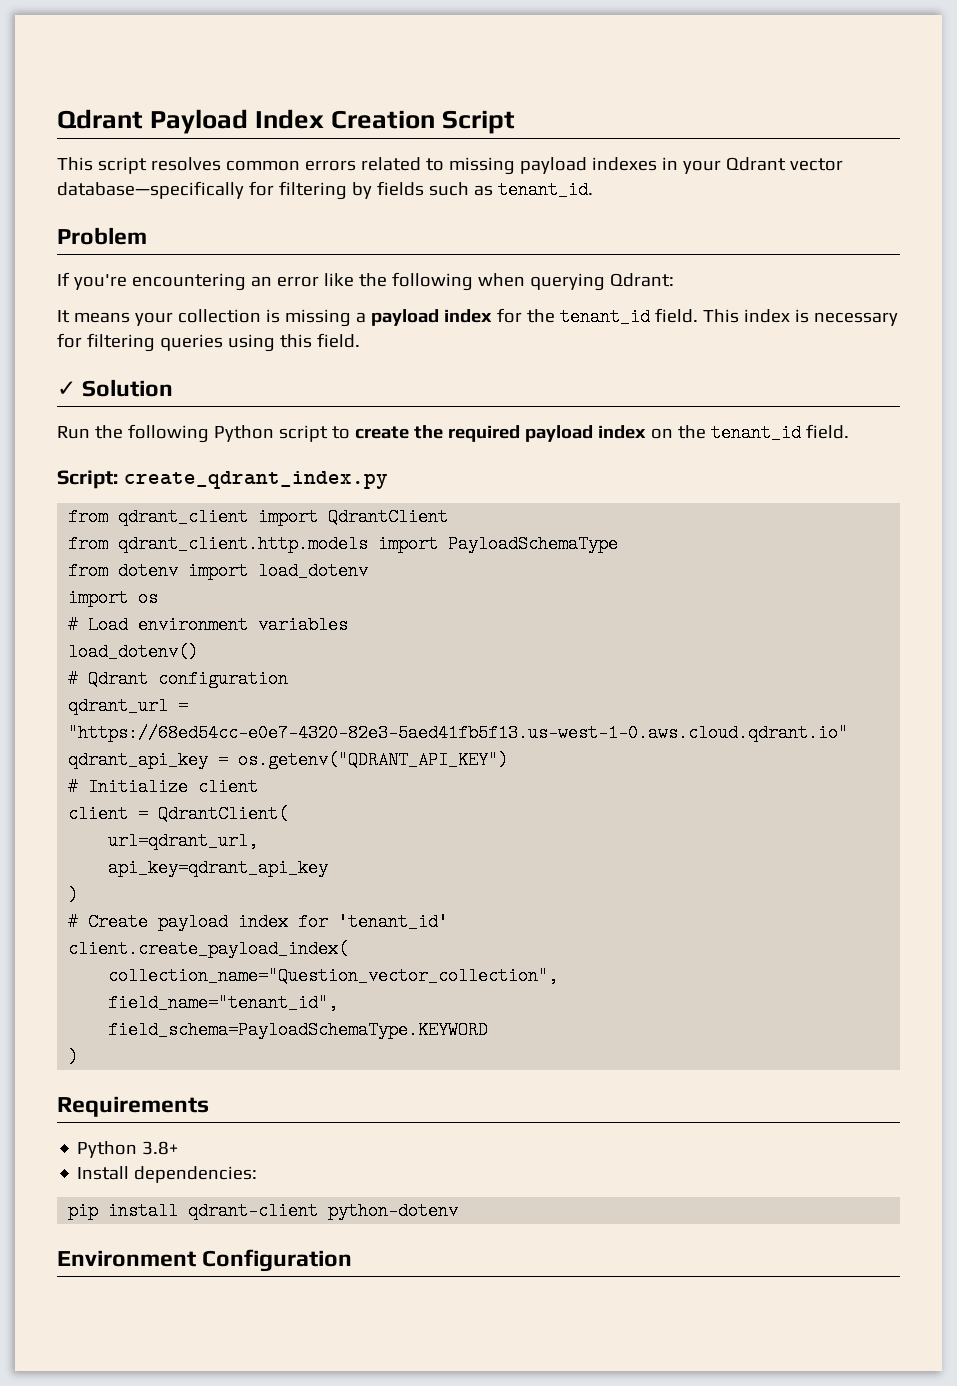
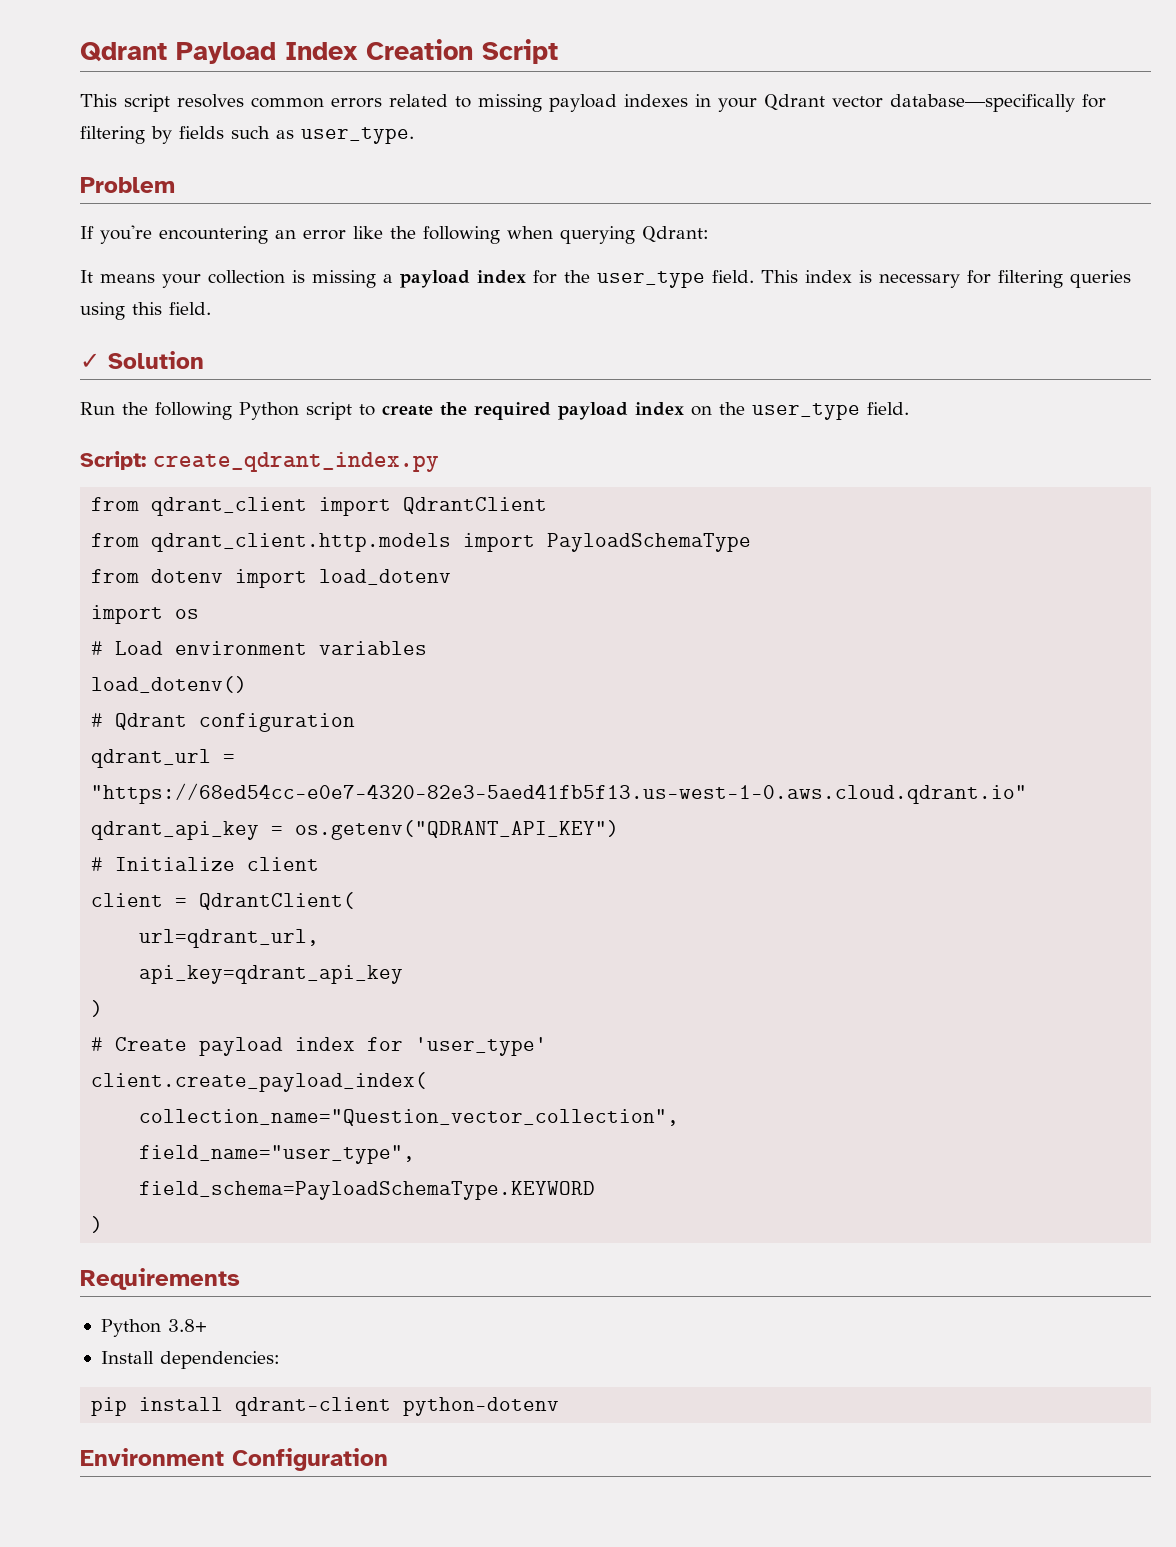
[497,181,593,199] tenant_id. -> [301,127,414,144] user_type.
[559,308,650,326] tenant_id -> [597,271,705,288] user_type
[710,424,801,442] tenant_id -> [752,403,860,420] user_type
[338,913,449,931] 'tenant_id' -> [415,1037,548,1056] 'user_type'
[108,994,339,1012] field_name="tenant_id", -> [139,1145,416,1164] field_name="user_type",

